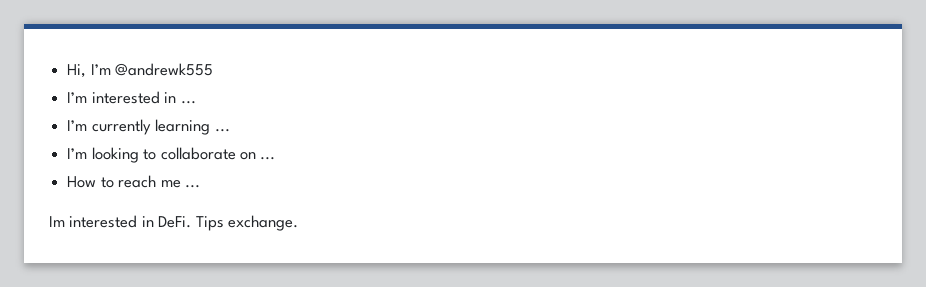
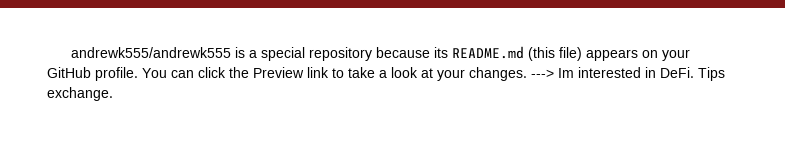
[67,63,214,78] [67,91,196,104] [67,119,230,135] [67,147,276,163] [67,175,200,188] Hi, I’m @andrewk555 // I’m interested in ... // I’m currently learning ... // I’m looking to collaborate on ... // How to reach me ... // -> [71,46,691,61] [47,67,554,81] andrewk555/andrewk555 is a special repository because its README.md (this file) appears on your GitHub profile. You can click the Preview link to take a look at your changes. --->

